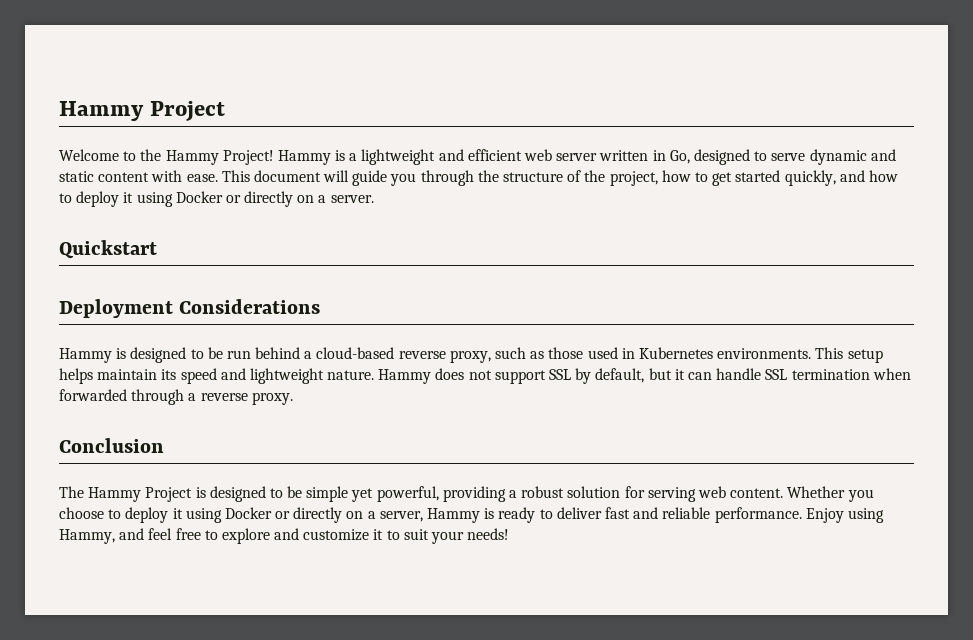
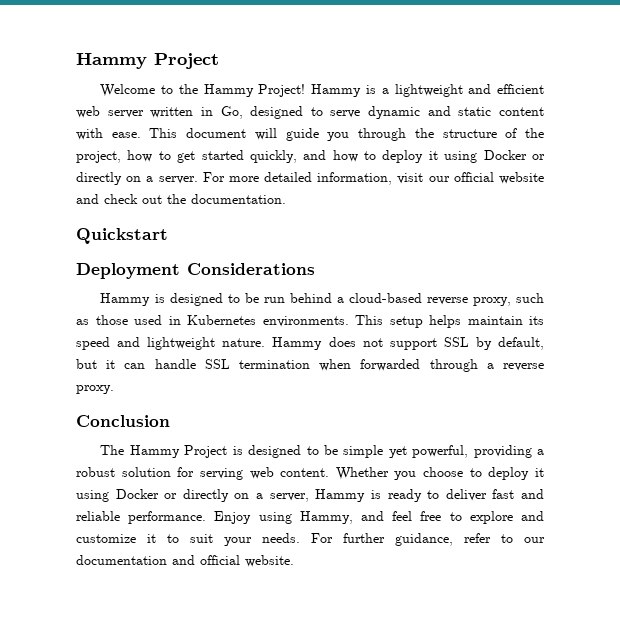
(374, 199) none -> [202,172,544,185] [76,194,286,204] For more detailed information, visit our official website and check out the documentation.
[467,528,510,540] needs! -> [262,533,545,546] [76,555,294,567] needs. For further guidance, refer to our documentation and official website.

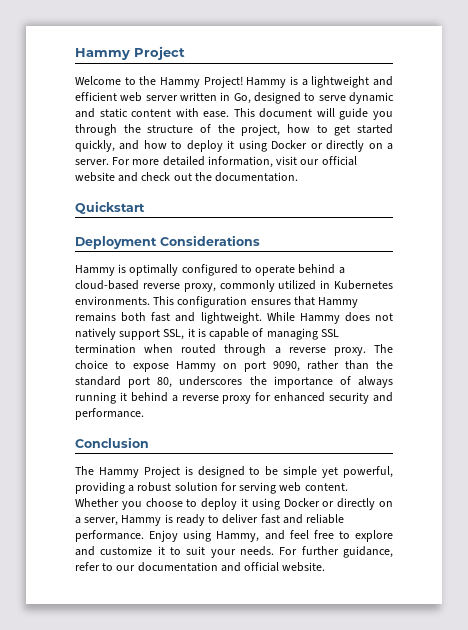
[169,293,285,306] designed to be run -> [129,264,296,276] optimally configured to operate
[516,293,544,303] [76,315,544,328] [76,337,545,350] [76,359,196,369] such as those used in Kubernetes environments. This setup helps maintain its speed and lightweight nature. Hammy does not support SSL by default, but it can handle -> [219,280,393,292] [75,296,359,308] [75,312,393,324] [75,328,318,340] commonly utilized in Kubernetes environments. This configuration ensures that Hammy remains both fast and lightweight. While Hammy does not natively support SSL, it is capable of managing
[360,359,421,371] forwarded -> [181,344,217,354] routed
(114, 389) none -> [374,344,393,353] [75,360,393,372] [75,376,393,388] [75,392,393,404] [75,408,144,420] The choice to expose Hammy on port 9090, rather than the standard port 80, underscores the importance of always running it behind a reverse proxy for enhanced security and performance.

